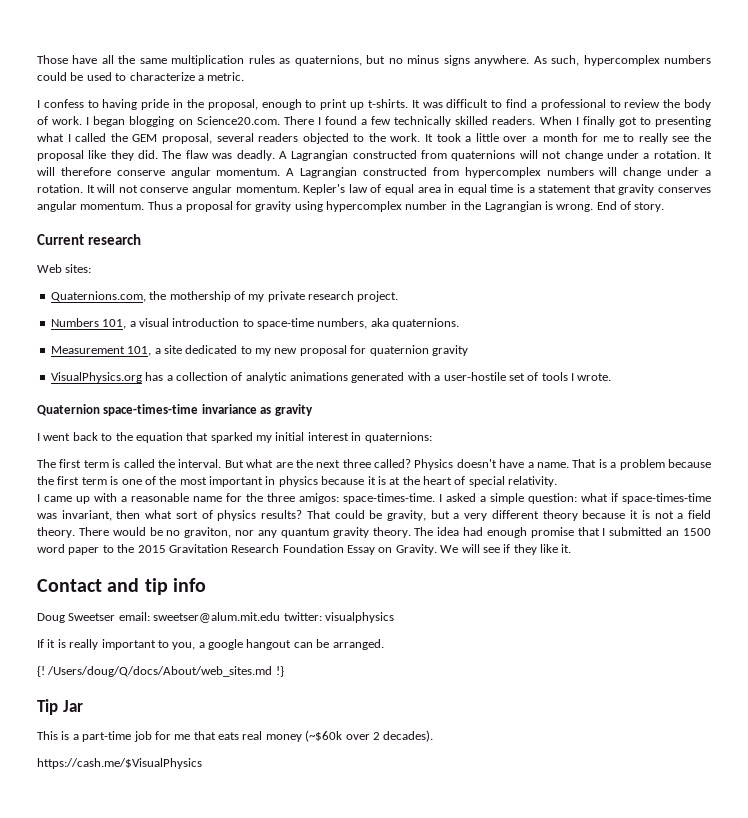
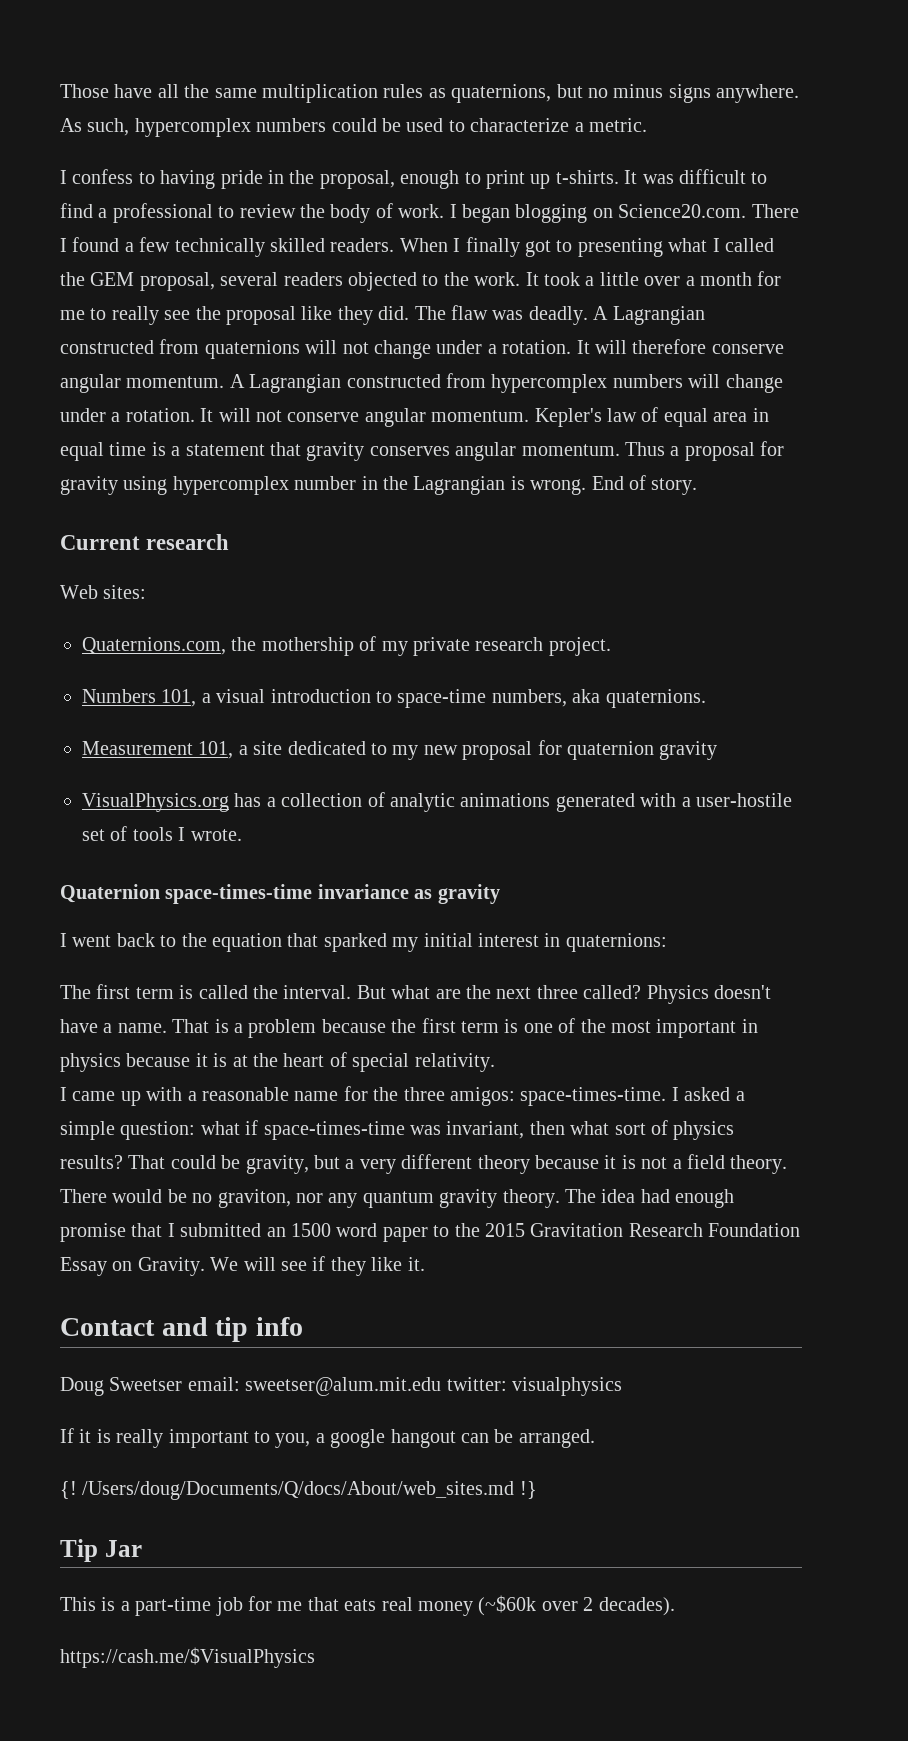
[47,666,273,677] /Users/doug/Q/docs/About/web_sites.md -> [82,1481,515,1500] /Users/doug/Documents/Q/docs/About/web_sites.md

